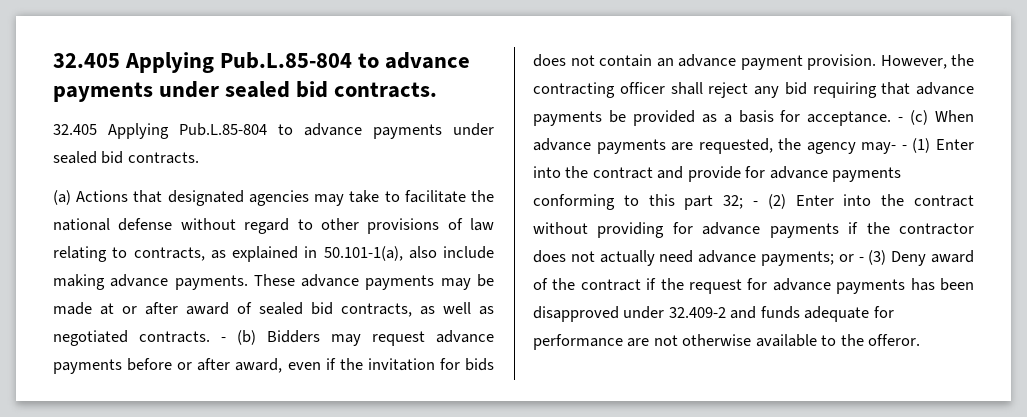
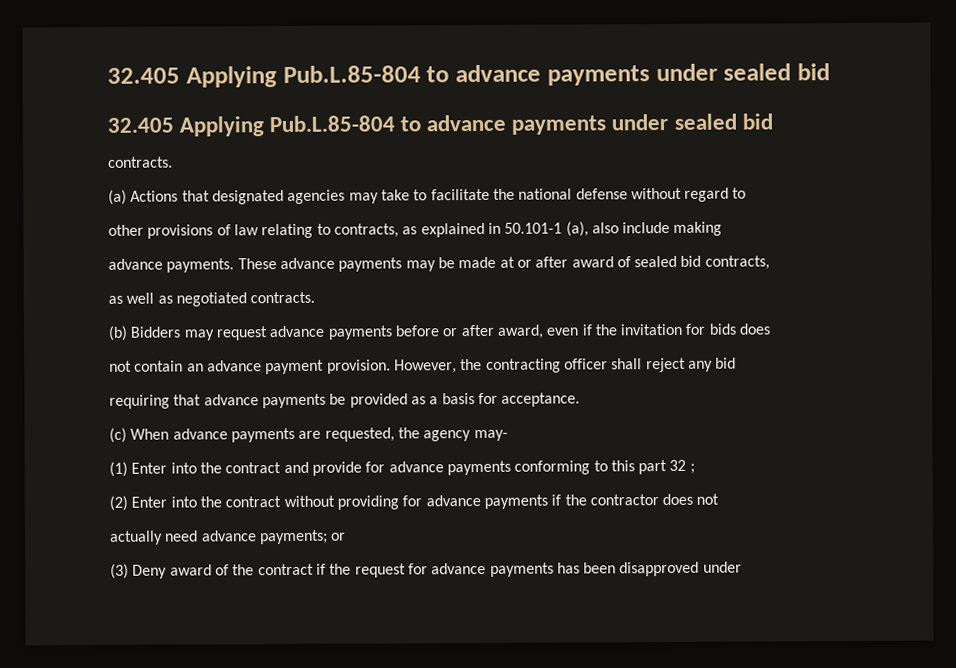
[53,52,471,73] [53,81,438,102] [53,123,494,139] [53,151,124,164] 32.405 Applying Pub.L.85-804 to advance payments under sealed bid contracts. // 32.405 Applying Pub.L.85-804 to advance payments under sealed bid -> [107,63,830,88] [107,113,773,137] 32.405 Applying Pub.L.85-804 to advance payments under sealed bid // 32.405 Applying Pub.L.85-804 to advance payments under sealed bid //
(313, 224) none -> (747, 193) //
[323,246,403,261] 50.101-1(a), -> [504,221,589,237] 50.101-1 (a),
(105, 282) none -> (723, 228) //
(412, 310) none -> (770, 262) //
[221,337,226,342] - -> (316, 297) //
(566, 60) none -> (772, 329) //
(807, 88) none -> (737, 363) //
[898,117,904,122] - -> (581, 399) //
[901,145,907,150] - -> (508, 435) //
[723,195,758,209] 32; - -> [669,459,695,474] 32 ; //
(595, 256) none -> (720, 499) //
[858,257,864,262] - -> (347, 536) //
[668,306,894,322] [533,334,921,350] 32.409-2 and funds adequate for performance are not otherwise available to the offeror. -> (742, 567) none

